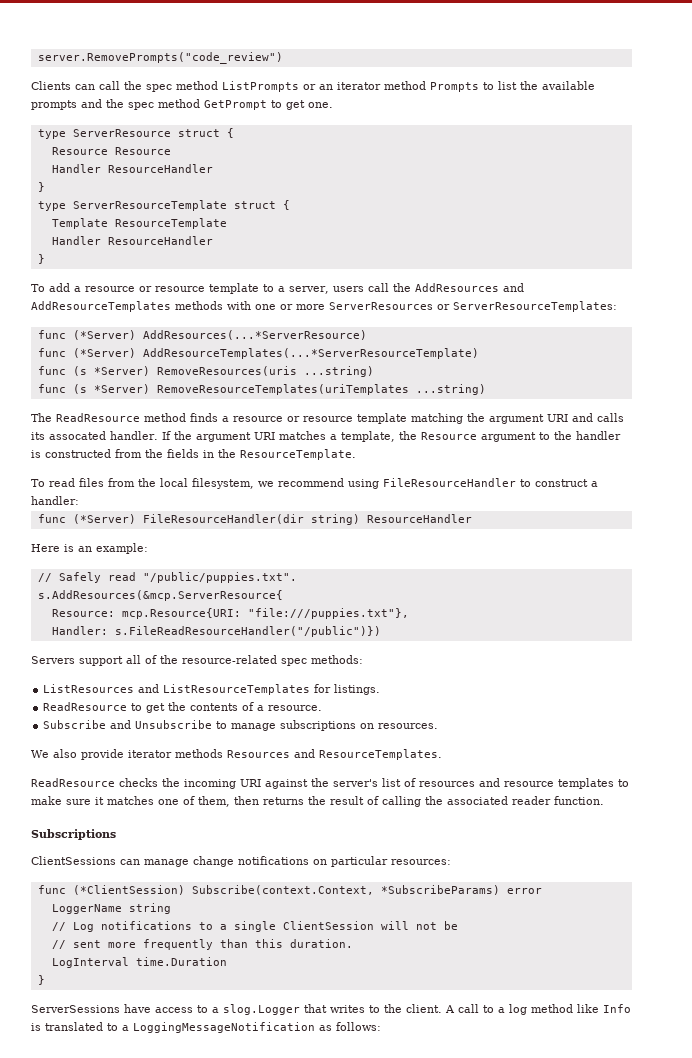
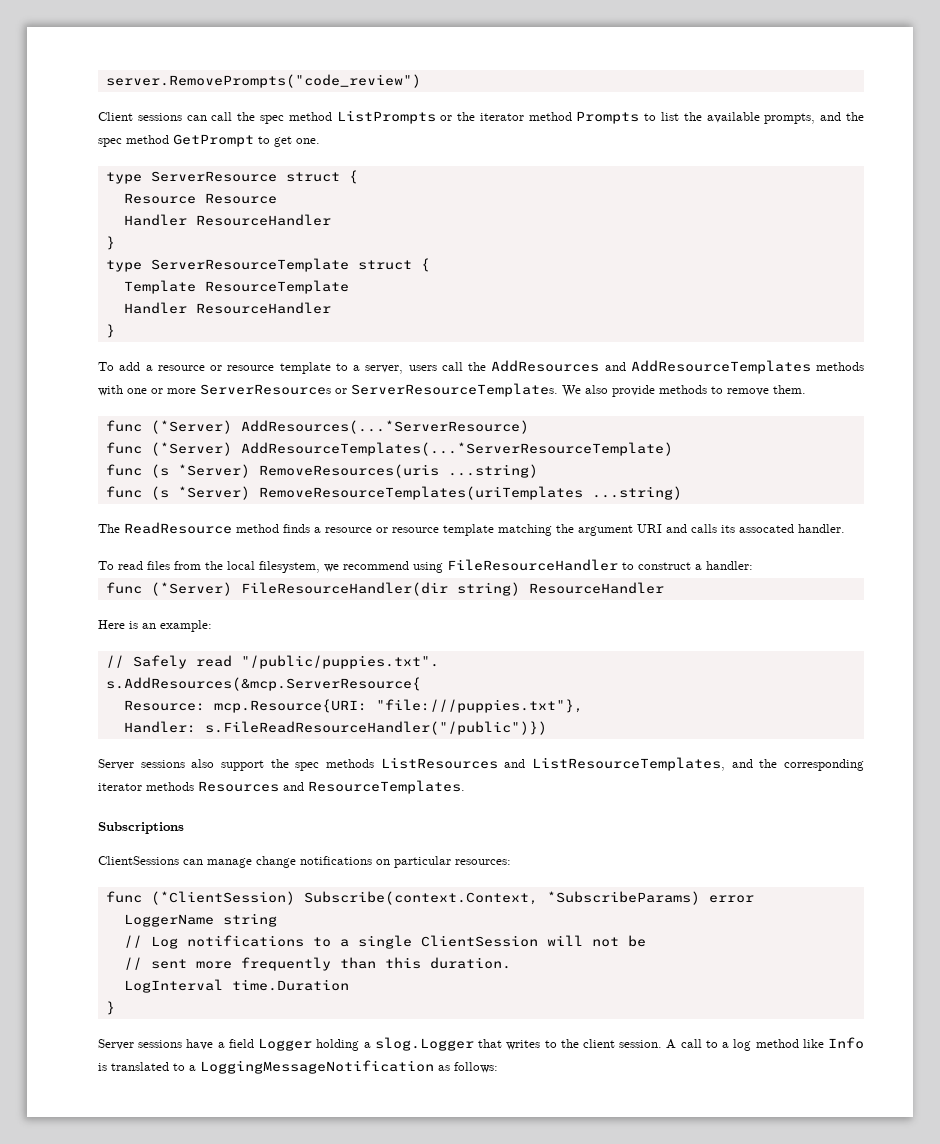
[31,81,71,90] Clients -> [98,112,182,121] Client sessions
[319,84,333,90] an -> [457,112,476,121] the
[31,100,77,110] prompts -> [764,113,816,124] prompts,
[453,301,617,312] ServerResourceTemplates: -> [351,383,806,397] ServerResourceTemplates. We also provide methods to remove them.
[161,431,621,442] [31,449,356,460] If the argument URI matches a template, the Resource argument to the handler is constructed from the fields in the ResourceTemplate. -> (845, 528) none
[31,655,363,666] [43,684,381,695] [43,702,323,713] [43,720,439,731] [31,749,124,760] Servers support all of the resource-related spec methods: // ListResources and ListResourceTemplates for listings. // ReadResource to get the contents of a resource. // Subscribe and Unsubscribe to manage subscriptions on resources. // We also provide -> [98,757,864,771] Server sessions also support the spec methods ListResources and ListResourceTemplates, and the corresponding
[31,778,629,789] [31,796,604,807] // ReadResource checks the incoming URI against the server's list of resources and resource templates to make sure it matches one of them, then returns the result of calling the associated reader function. -> (465, 787) none
[31,1004,208,1013] ServerSessions have access to -> [98,1038,360,1051] Server sessions have a field Logger holding
[406,1004,442,1013] client. -> [582,1039,663,1048] client session.

